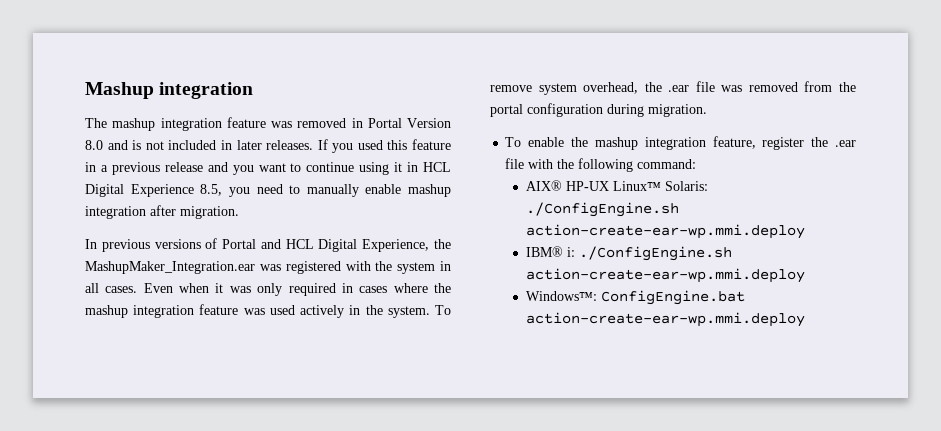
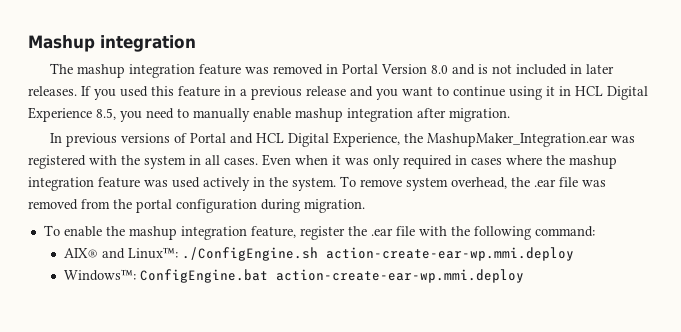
[565,181,708,191] [525,202,679,217] [525,224,805,239] [525,246,575,257] HP-UX Linux™ Solaris: ./ConfigEngine.sh action-create-ear-wp.mmi.deploy // IBM® i: -> [102,247,179,259] and Linux™:

